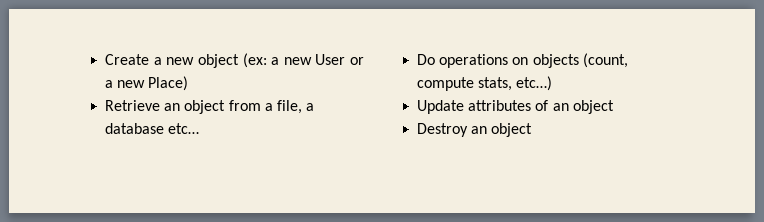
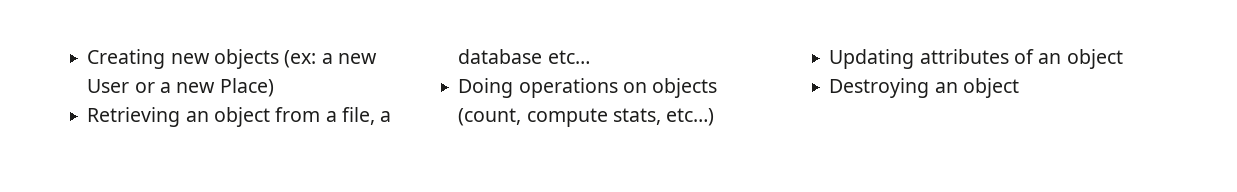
[105,54,239,68] Create a new object -> [87,49,279,69] Creating new objects
[105,100,161,111] Retrieve -> [87,107,181,127] Retrieving
[417,54,436,65] Do -> [458,78,514,98] Doing
[417,100,465,114] Update -> [829,49,915,69] Updating
[417,123,469,137] Destroy -> [829,78,930,98] Destroying

